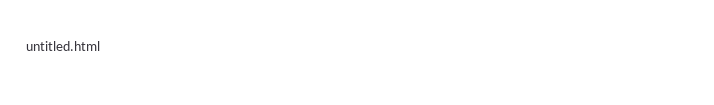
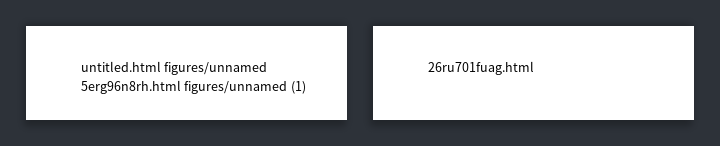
(100, 46) none -> [164,62,268,75] [81,80,306,94] [428,61,534,75] figures/unnamed 5erg96n8rh.html figures/unnamed (1) 26ru701fuag.html

